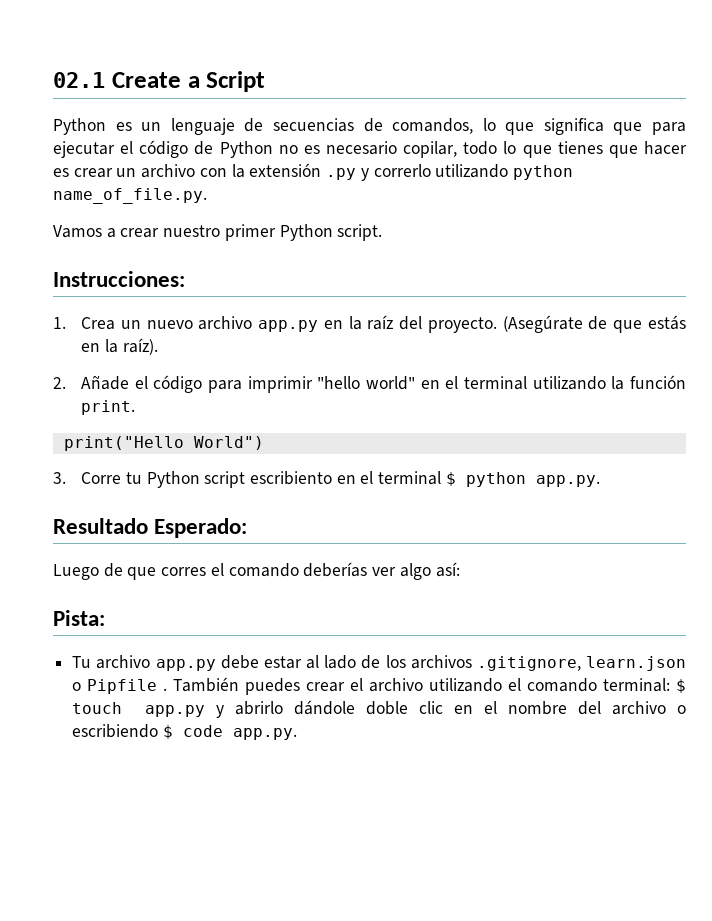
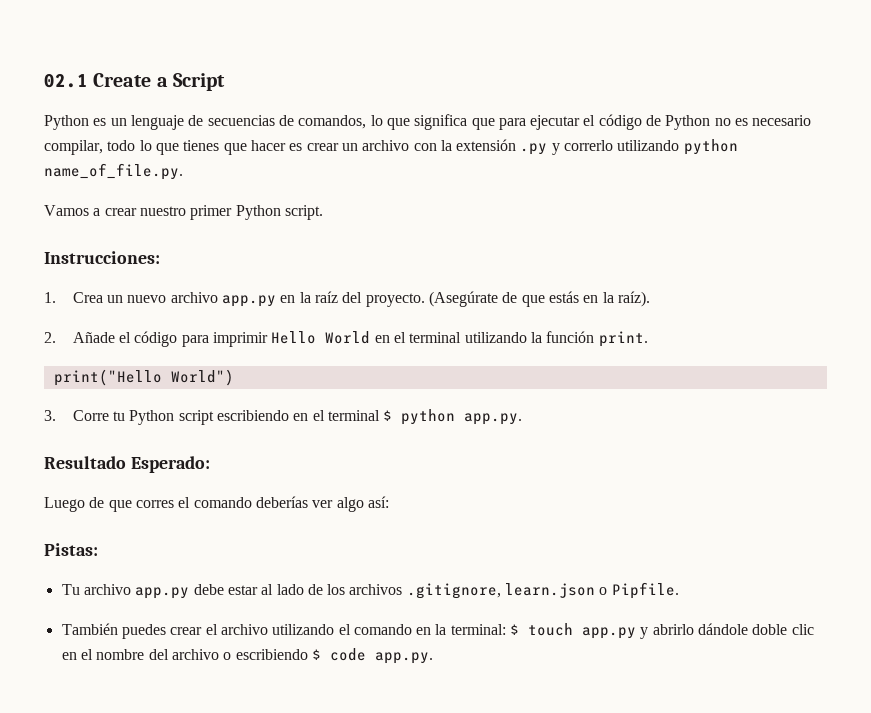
[403,141,458,158] copilar, -> [44,140,103,155] compilar,
[317,376,416,390] "hello world" -> [271,331,371,344] Hello World
[249,471,332,485] escribiento -> [217,410,290,421] escribiendo
[53,610,105,626] Pista: -> [44,543,98,556] Pistas:
[87,679,168,694] Pipfile . -> [611,582,679,599] Pipfile. //
(598, 685) none -> [416,624,447,635] en la

